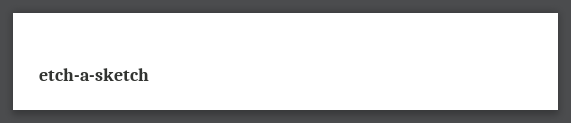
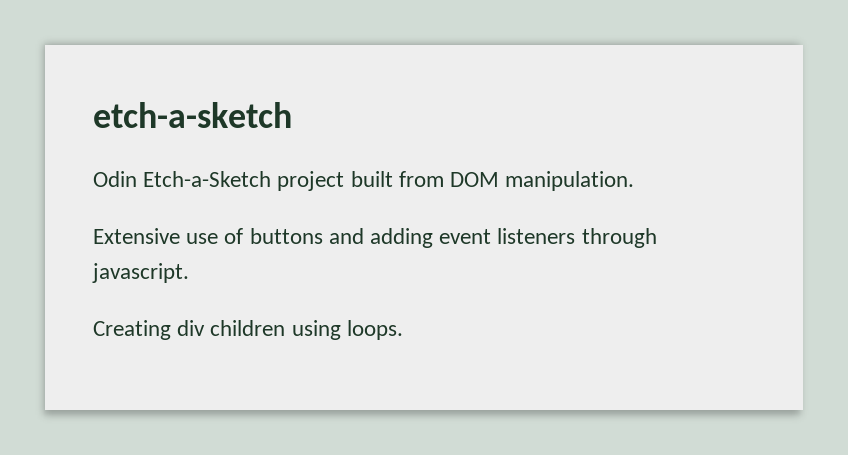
(149, 74) none -> [93,171,635,191] [93,228,657,248] [92,263,189,283] [93,320,403,340] // Odin Etch-a-Sketch project built from DOM manipulation. // Extensive use of buttons and adding event listeners through javascript. // Creating div children using loops.

